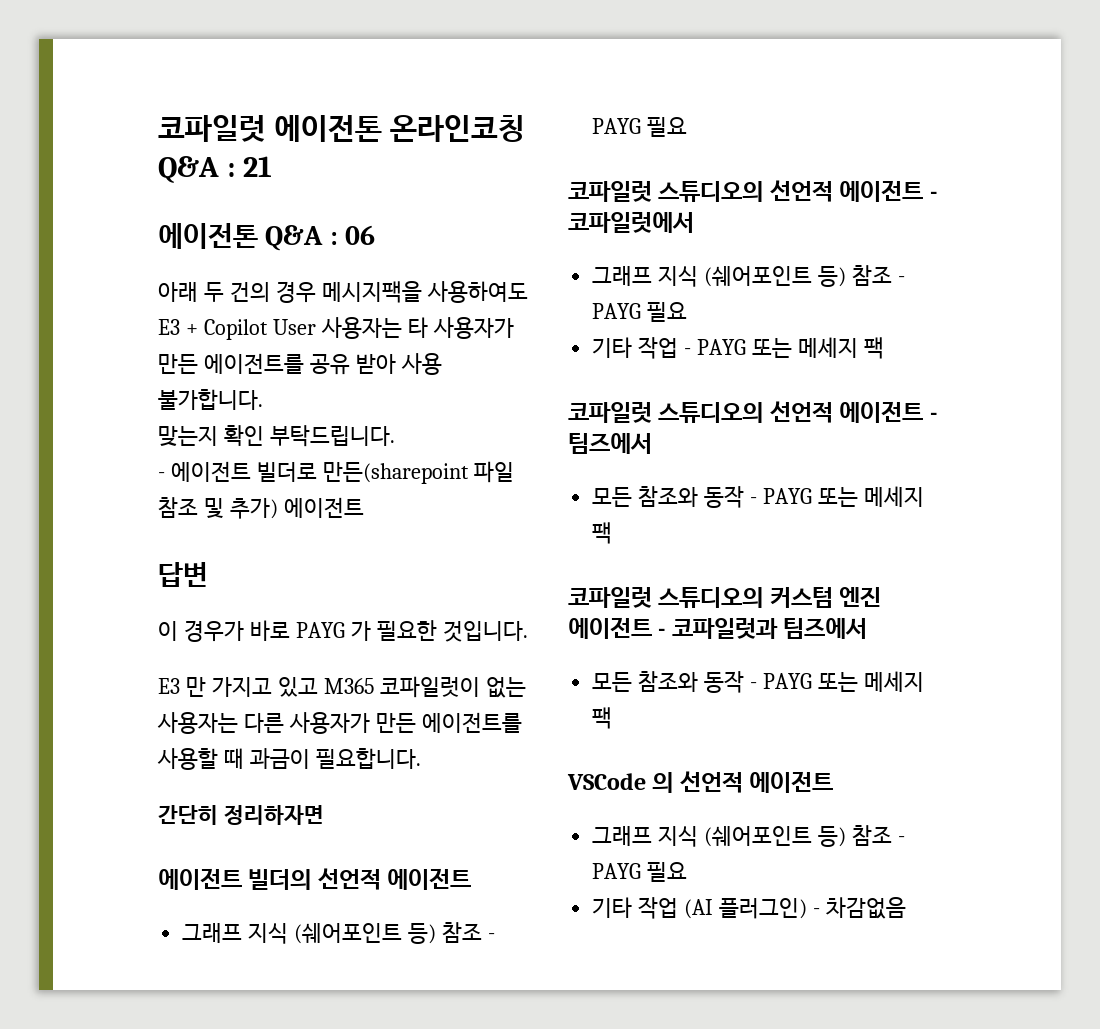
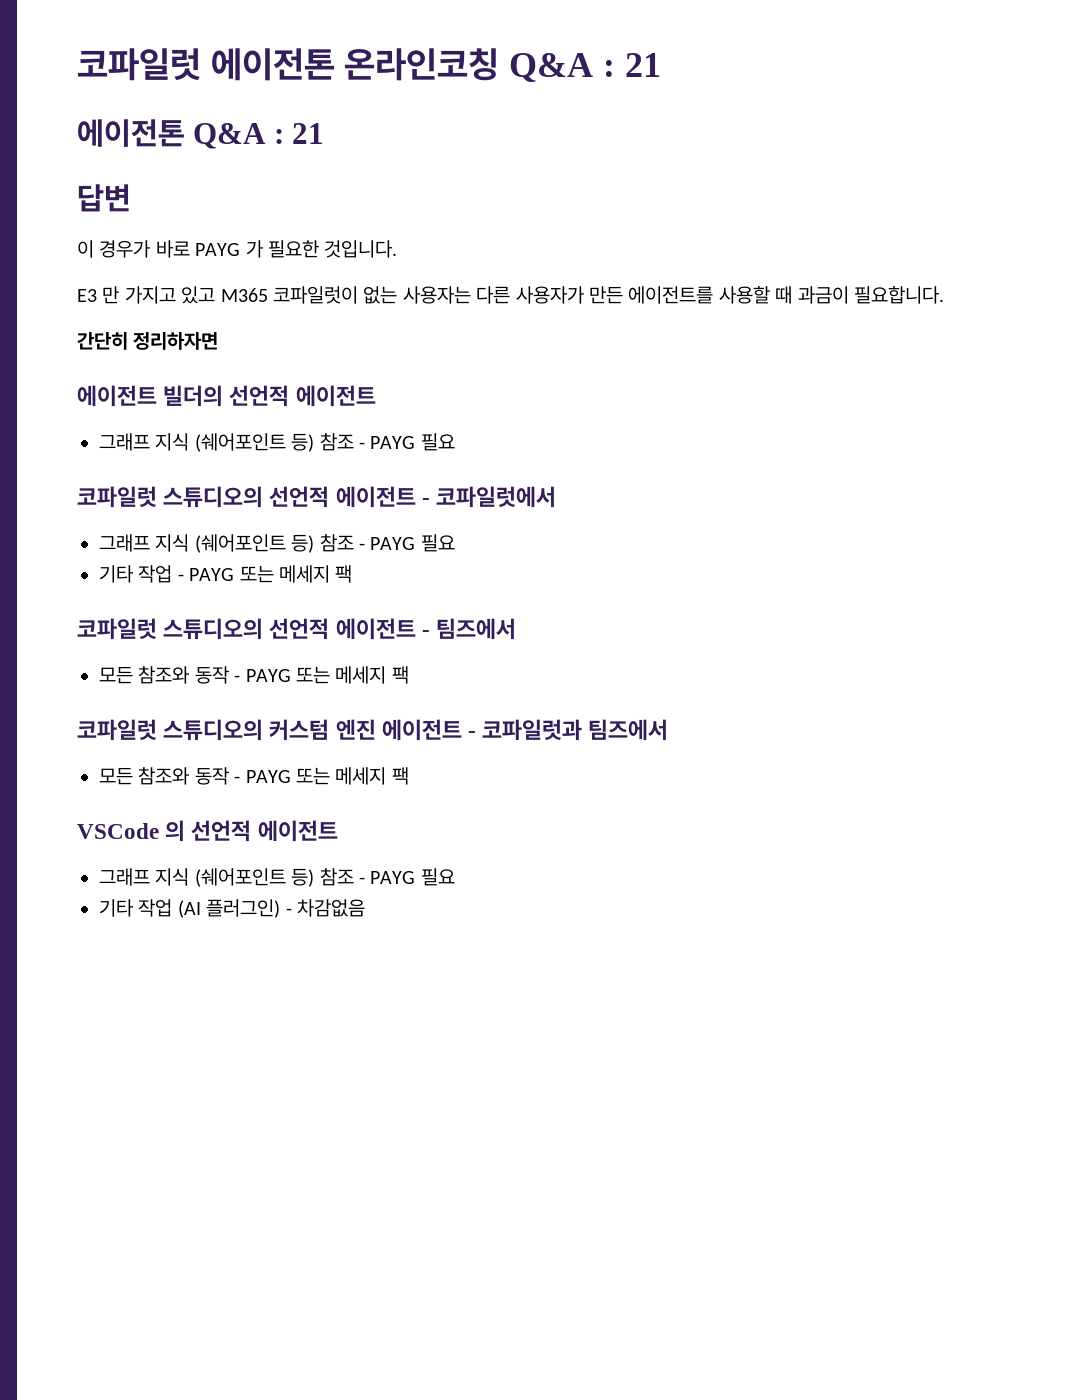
[345,225,376,245] [158,281,528,303] [158,317,514,340] [158,353,442,375] [158,389,263,410] [158,425,395,447] [158,461,514,484] [158,497,364,519] 06 // 아래 두 건의 경우 메시지팩을 사용하여도 E3 + Copilot User 사용자는 타 사용자가 만든 에이전트를 공유 받아 사용 불가합니다. // 맞는지 확인 부탁드립니다. // - 에이전트 빌더로 만든(sharepoint 파일 참조 및 추가) 에이전트 -> [292,123,325,144] 21

